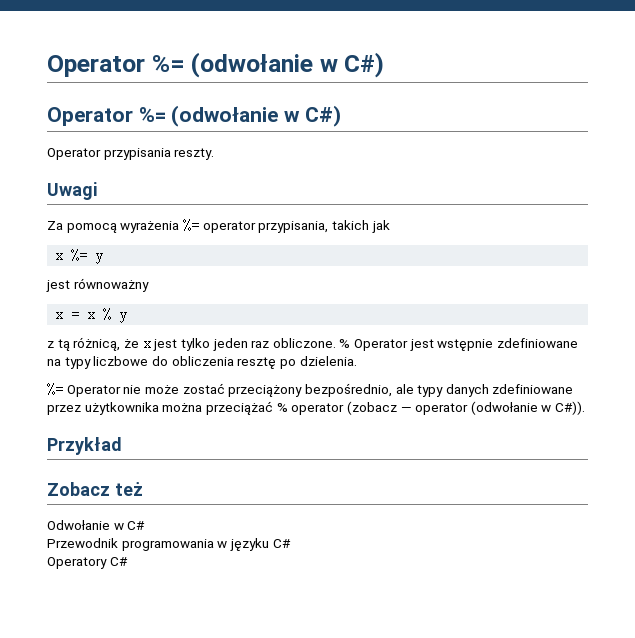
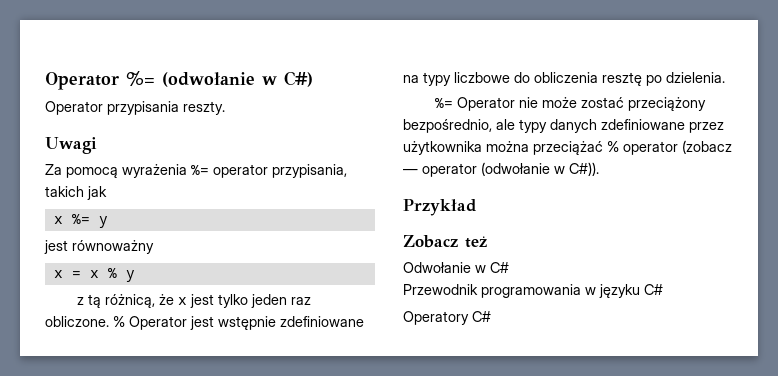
[47,52,385,78] [47,105,341,127] Operator %= (odwołanie w C#) // Operator %= (odwołanie w C#) -> [45,70,313,90] Operator %= (odwołanie w C#)

